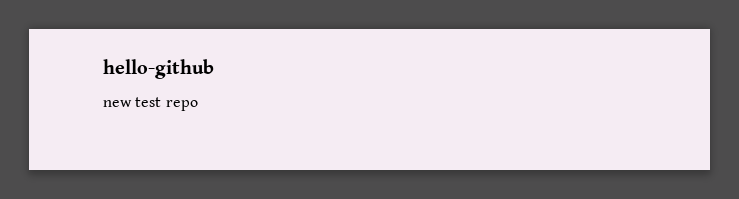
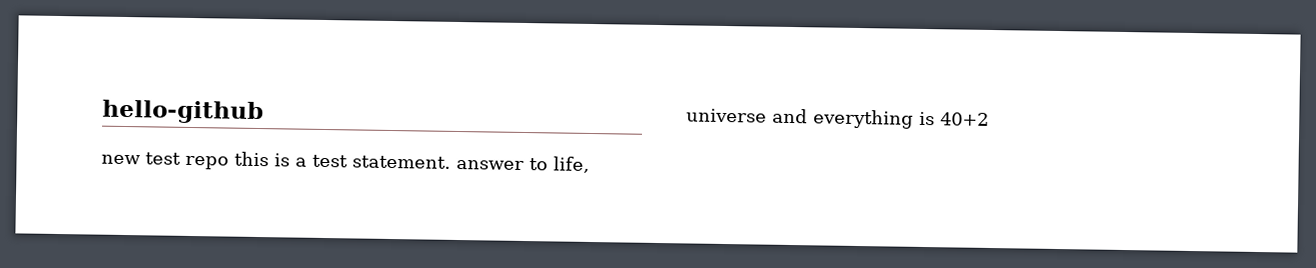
(198, 105) none -> [234,151,590,173] [686,108,989,129] this is a test statement. answer to life, universe and everything is 40+2

